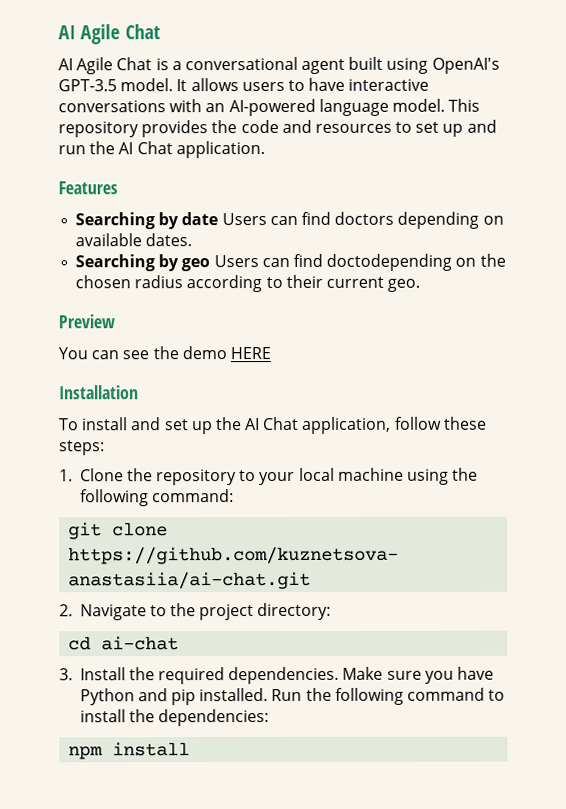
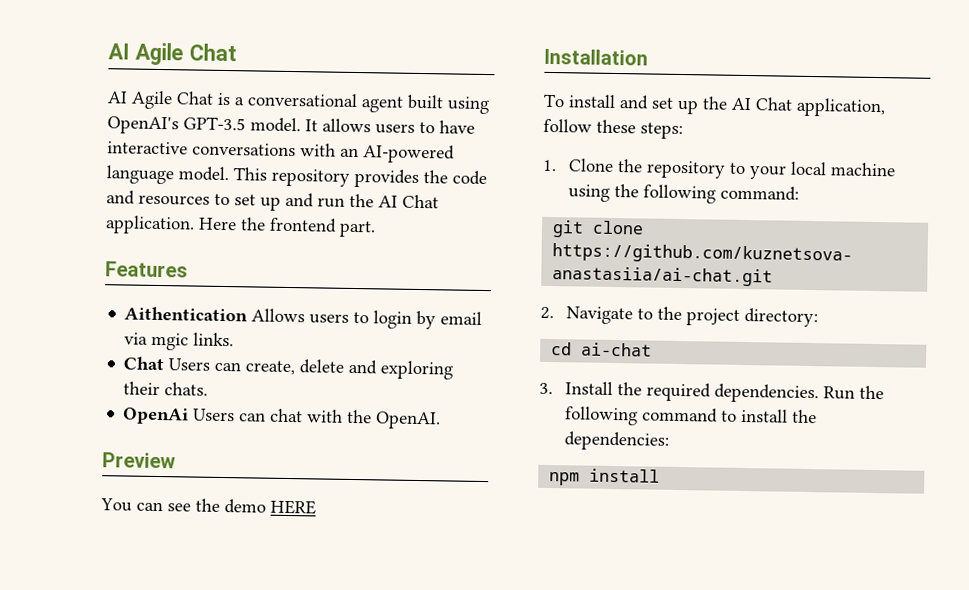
[58,181,118,195] [75,211,504,230] [75,233,193,247] [75,253,506,272] [75,274,421,293] // Features // Searching by date Users can find doctors depending on available dates. // Searching by geo Users can find doctodepending on the chosen radius according to their current geo. -> [198,217,376,238] [105,261,188,278] [124,306,483,330] [124,332,235,351] [123,356,454,380] [123,381,209,396] [122,407,442,430] Here the frontend part. // Features // Aithentication Allows users to login by email via mgic links. // Chat Users can create, delete and exploring their chats. // OpenAi Users can chat with the OpenAI.
[342,666,495,684] [79,688,269,706] Make sure you have Python and pip installed. -> (820, 393) none

